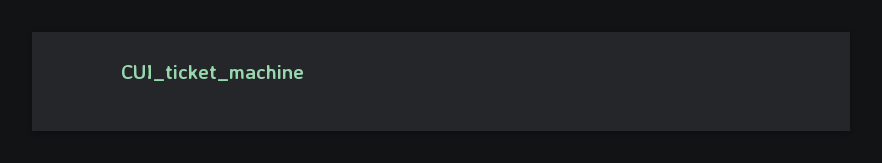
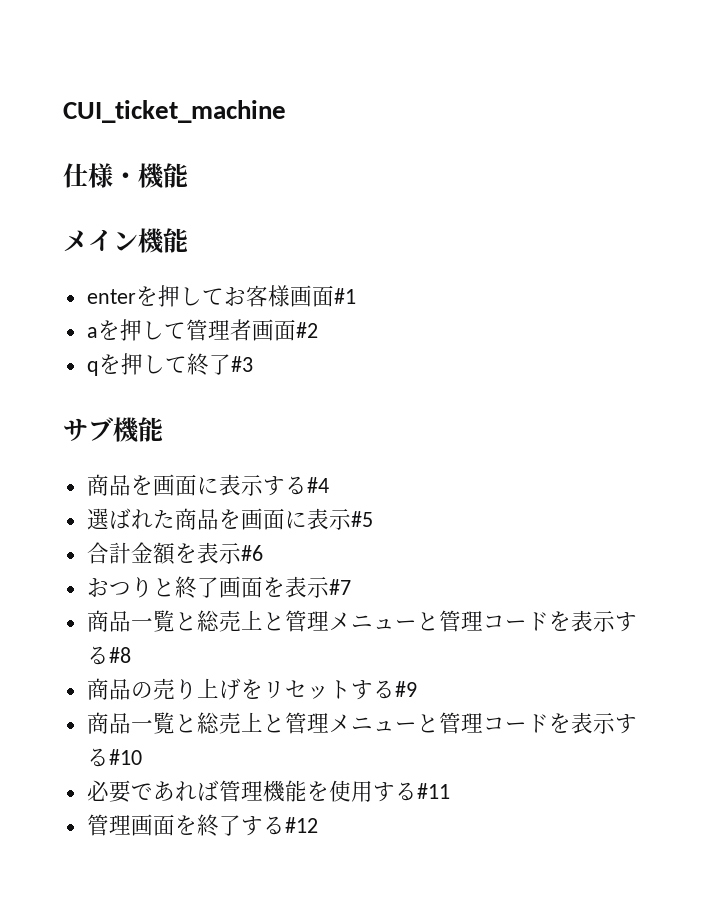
(304, 73) none -> [63,163,188,189] [63,228,188,254] [86,285,356,307] [86,319,318,341] [86,353,253,376] [63,417,163,443] [86,474,329,496] [86,508,373,530] [86,542,263,565] [86,576,351,599] [86,610,637,632] [86,646,131,665] [86,678,417,700] [86,712,637,734] [86,748,142,767] [86,780,450,803] [86,814,318,837] // 仕様・機能 // メイン機能 // enterを押してお客様画面#1 // aを押して管理者画面#2 // qを押して終了#3 // サブ機能 // 商品を画面に表示する#4 // 選ばれた商品を画面に表示#5 // 合計金額を表示#6 // おつりと終了画面を表示#7 // 商品一覧と総売上と管理メニューと管理コードを表示する#8 // 商品の売り上げをリセットする#9 // 商品一覧と総売上と管理メニューと管理コードを表示する#10 // 必要であれば管理機能を使用する#11 // 管理画面を終了する#12

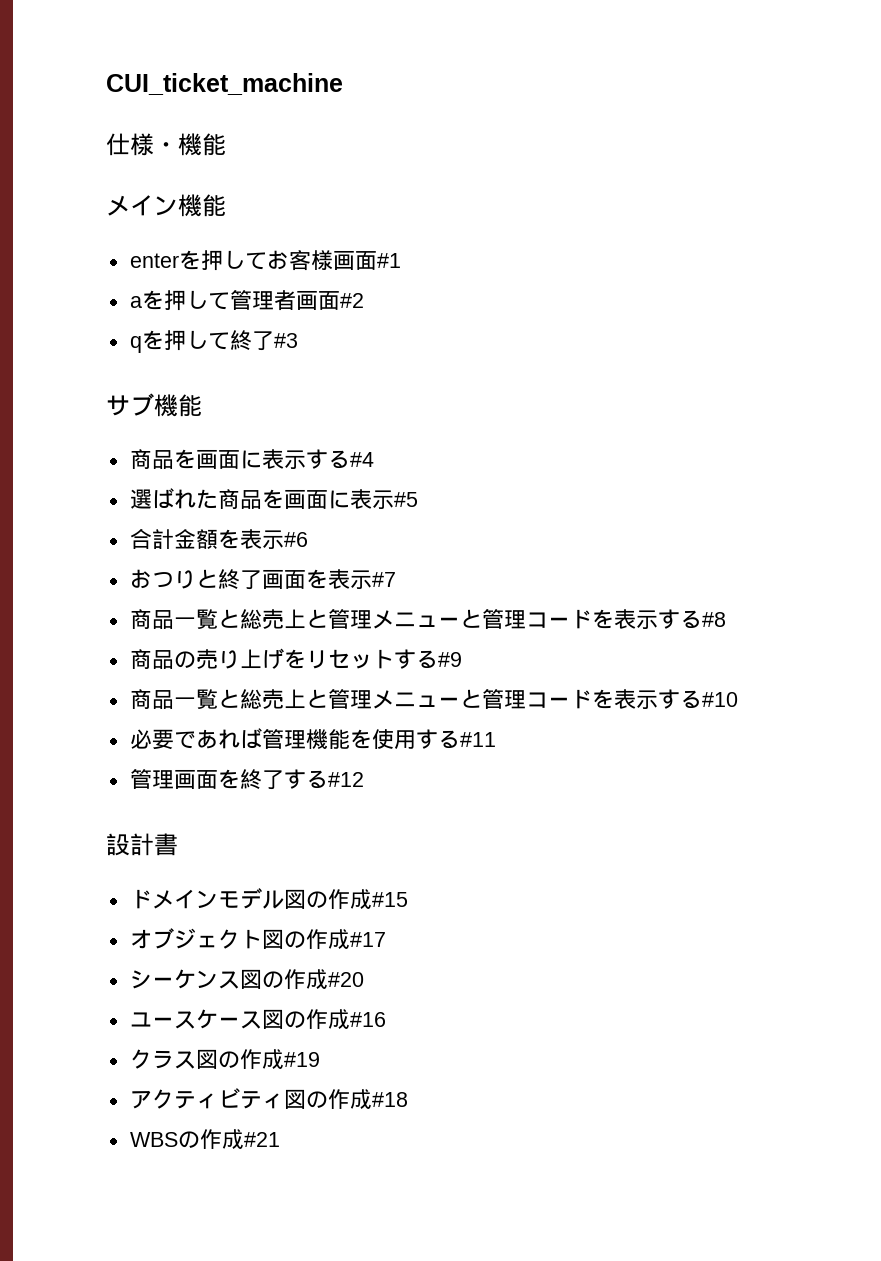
(318, 825) none -> [106,833,178,856] [129,888,408,909] [129,928,386,949] [129,969,364,989] [129,1009,386,1029] [129,1049,320,1069] [129,1088,408,1109] [129,1129,280,1149] // 設計書 // ドメインモデル図の作成#15 // オブジェクト図の作成#17 // シーケンス図の作成#20 // ユースケース図の作成#16 // クラス図の作成#19 // アクティビティ図の作成#18 // WBSの作成#21

